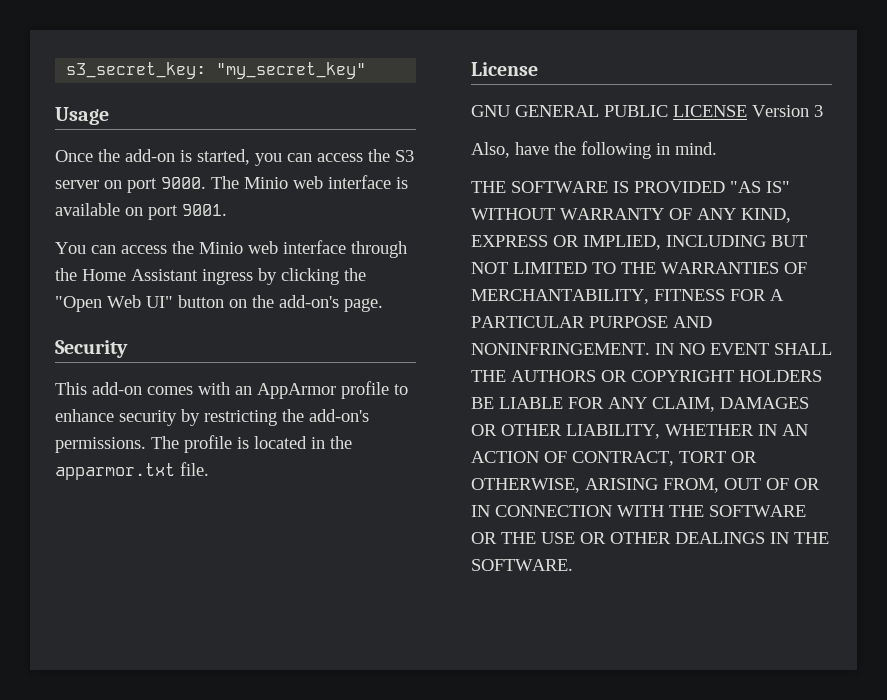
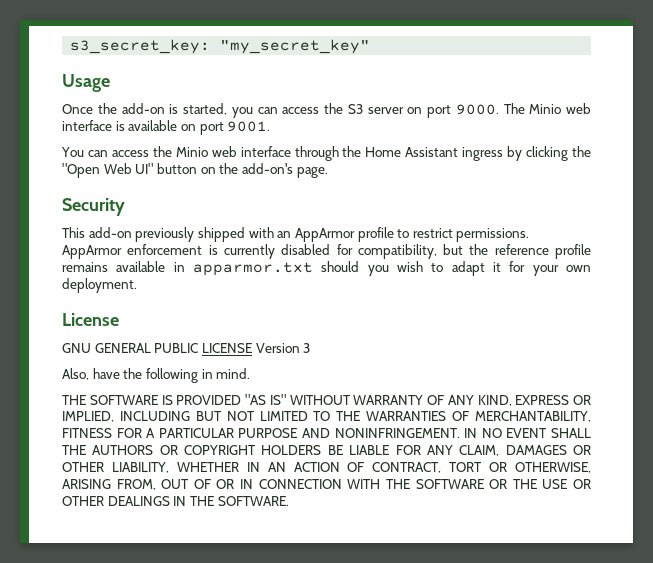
[147,386,193,395] comes -> [135,227,245,242] previously shipped
[55,409,369,426] [55,435,352,453] [55,462,209,480] enhance security by restricting the add-on's permissions. The profile is located in the apparmor.txt file. -> [412,228,530,242] [62,244,592,259] [62,261,591,276] [62,278,137,293] restrict permissions. AppArmor enforcement is currently disabled for compatibility, but the reference profile remains available in apparmor.txt should you wish to adapt it for your own deployment.

